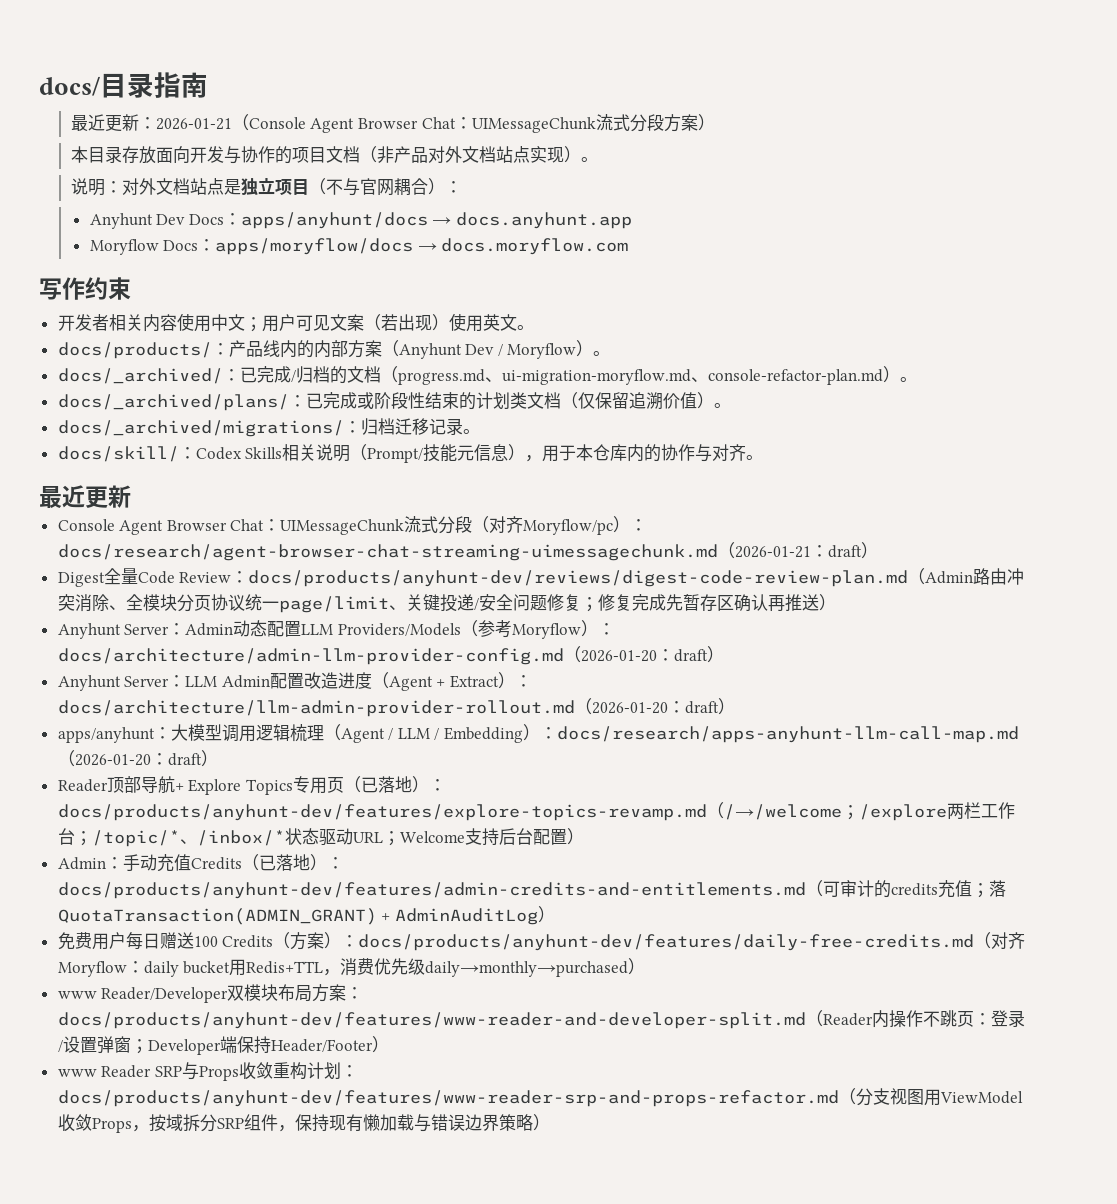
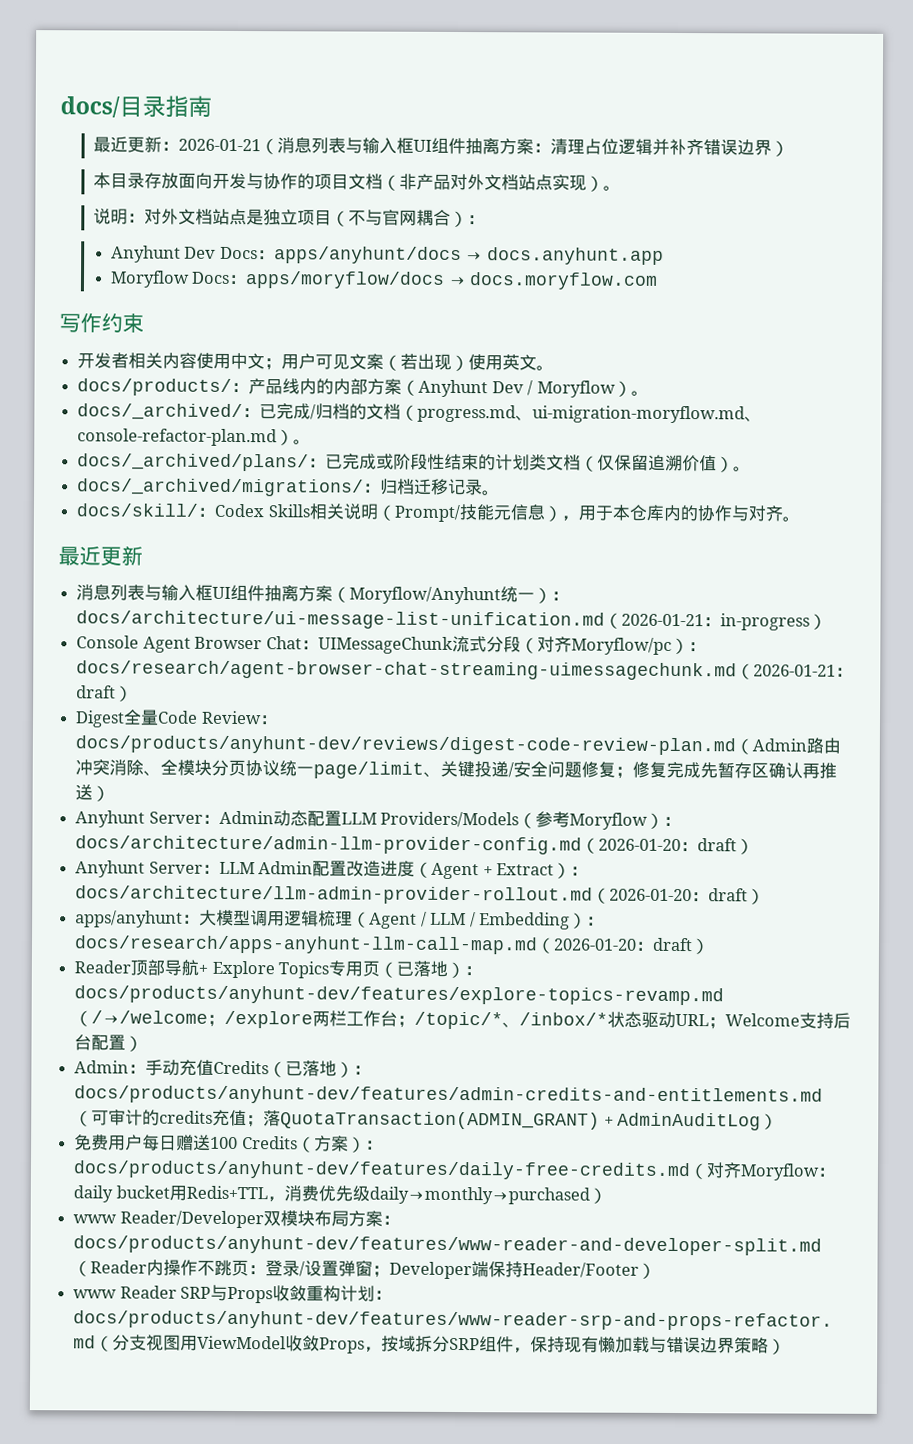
[248,114,698,133] Console Agent Browser Chat：UIMessageChunk流式分段方案 -> [276,137,772,156] 消息列表与输入框UI组件抽离方案：清理占位逻辑并补齐错误边界
(131, 496) none -> [76,584,570,605] [76,610,828,631] // 消息列表与输入框UI组件抽离方案（Moryflow/Anyhunt统一）：docs/architecture/ui-message-list-unification.md（2026-01-21：in-progress）

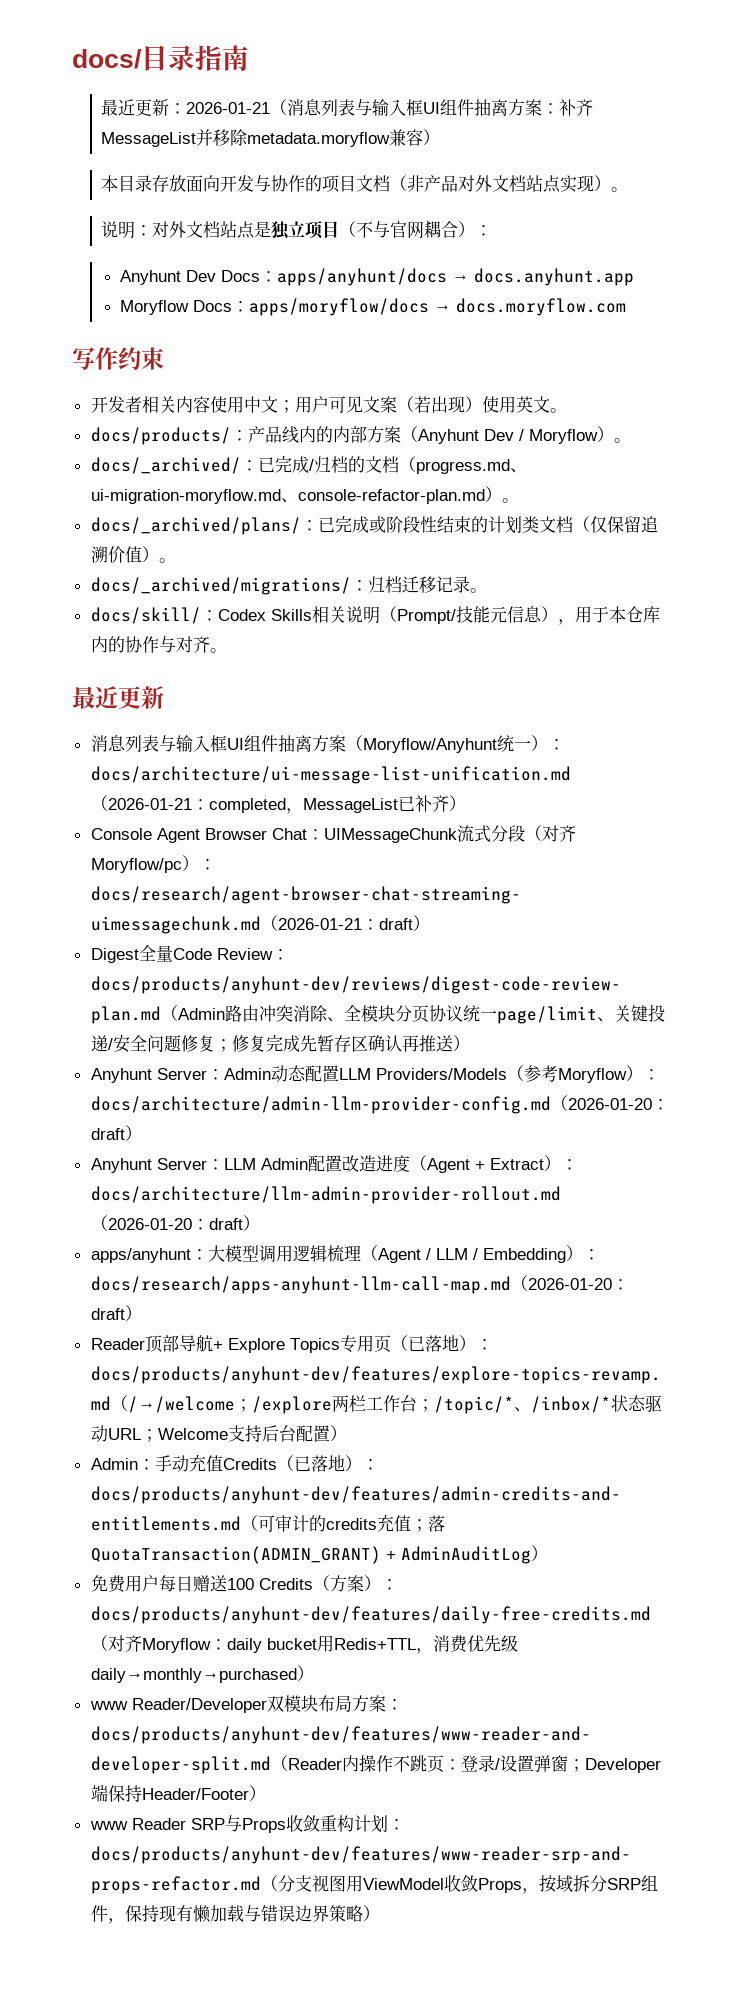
[549,138,772,156] 清理占位逻辑并补齐错误边界 -> [559,99,594,116] [101,129,424,147] 补齐MessageList并移除metadata.moryflow兼容
[720,613,811,631] in-progress -> [208,795,449,814] completed，MessageList已补齐

